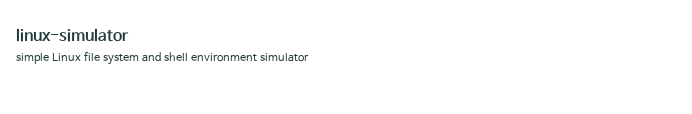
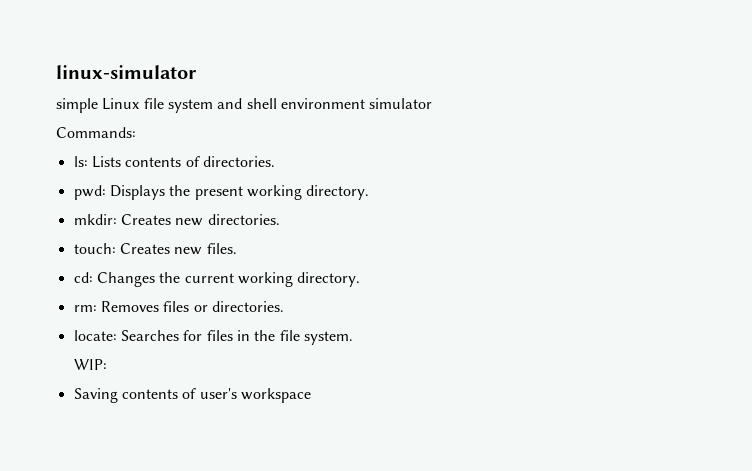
(309, 57) none -> [56,127,136,138] [73,156,275,168] [73,185,370,200] [73,214,280,226] [73,243,237,255] [73,272,361,287] [73,301,284,312] [73,330,353,345] [73,359,107,370] [73,388,311,403] // Commands: // ls: Lists contents of directories. // pwd: Displays the present working directory. // mkdir: Creates new directories. // touch: Creates new files. // cd: Changes the current working directory. // rm: Removes files or directories. // locate: Searches for files in the file system. // WIP: // Saving contents of user's workspace

